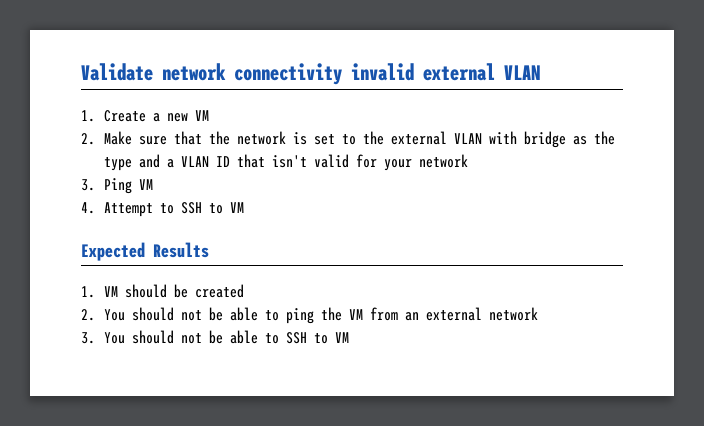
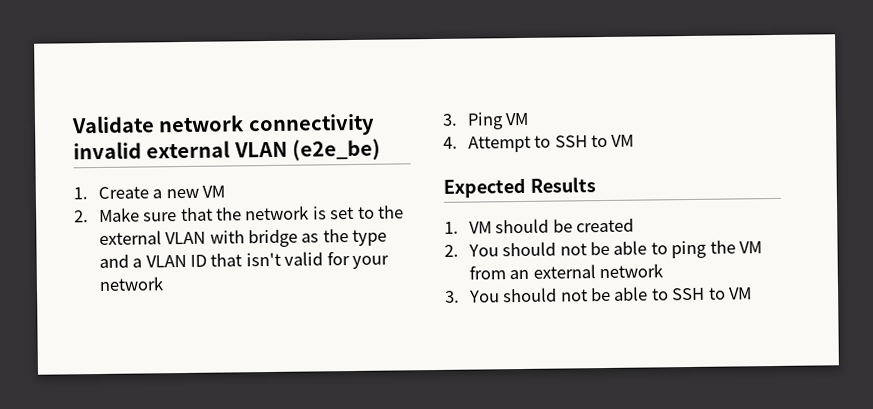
(540, 72) none -> [292,138,382,161] (e2e_be)

